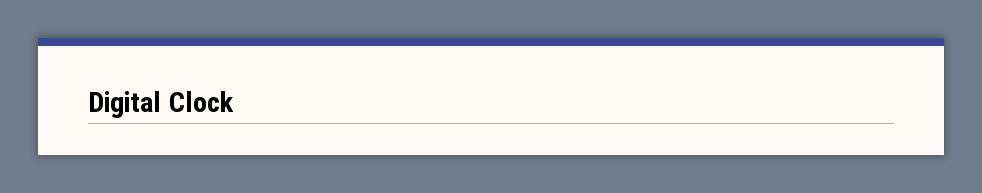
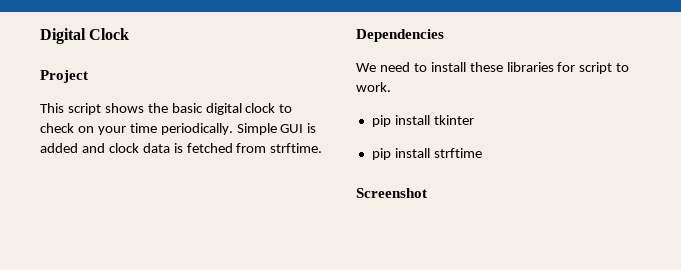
(234, 101) none -> [40,70,88,83] [40,103,293,115] [40,123,317,135] [40,143,323,153] [356,29,444,42] [356,62,630,74] [356,82,391,92] [371,115,474,127] [371,148,482,160] [356,188,427,198] // Project // This script shows the basic digital clock to check on your time periodically. Simple GUI is added and clock data is fetched from strftime. // Dependencies // We need to install these libraries for script to work. // pip install tkinter // pip install strftime // Screenshot

